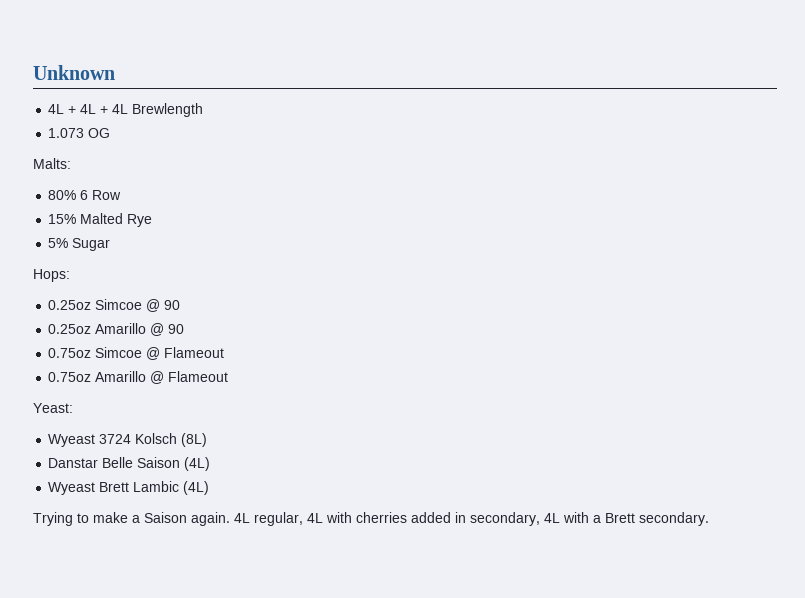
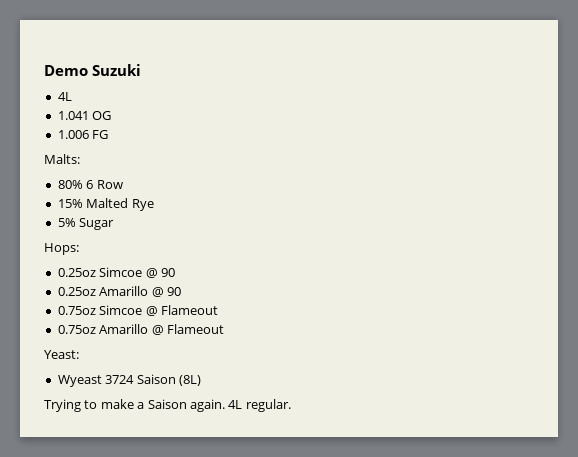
[33,65,115,80] [48,103,204,117] [48,128,85,138] Unknown // 4L + 4L + 4L Brewlength // 1.073 -> [44,64,142,76] [57,92,72,101] [57,111,89,120] Demo Suzuki // 4L // 1.041
(111, 133) none -> [57,130,109,139] // 1.006 FG
[135,433,178,444] Kolsch -> [136,374,176,384] Saison
[48,457,211,471] [48,481,210,495] // Danstar Belle Saison (4L) // Wyeast Brett Lambic (4L) -> (201, 380) none
[254,512,709,526] regular, 4L with cherries added in secondary, 4L with a Brett secondary. -> [245,399,291,412] regular.

